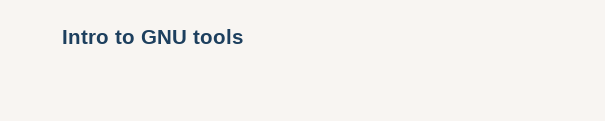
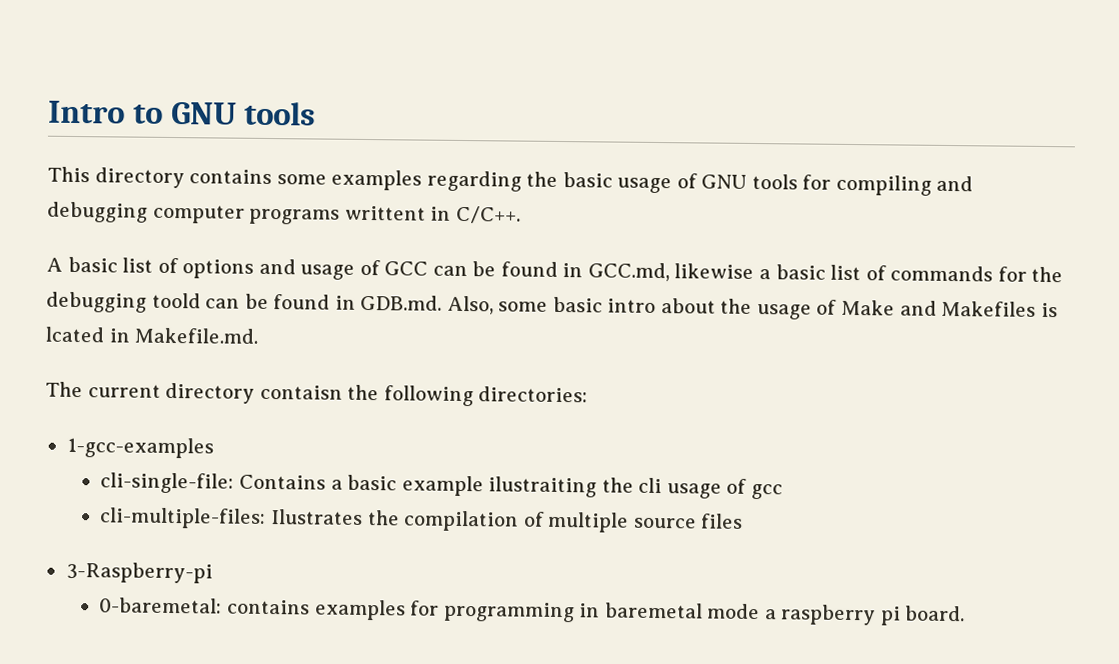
(243, 36) none -> [47,166,974,196] [47,201,521,225] [46,256,1064,283] [46,291,1058,320] [45,326,260,344] [45,381,589,407] [66,436,214,459] [100,472,783,500] [99,507,744,533] [65,561,213,584] [99,597,966,626] // This directory contains some examples regarding the basic usage of GNU tools for compiling and debugging computer programs writtent in C/C++. // A basic list of options and usage of GCC can be found in GCC.md, likewise a basic list of commands for the debugging toold can be found in GDB.md. Also, some basic intro about the usage of Make and Makefiles is lcated in Makefile.md. // The current directory contaisn the following directories: // 1-gcc-examples // cli-single-file: Contains a basic example ilustraiting the cli usage of gcc // cli-multiple-files: Ilustrates the compilation of multiple source files // 3-Raspberry-pi // 0-baremetal: contains examples for programming in baremetal mode a raspberry pi board.

